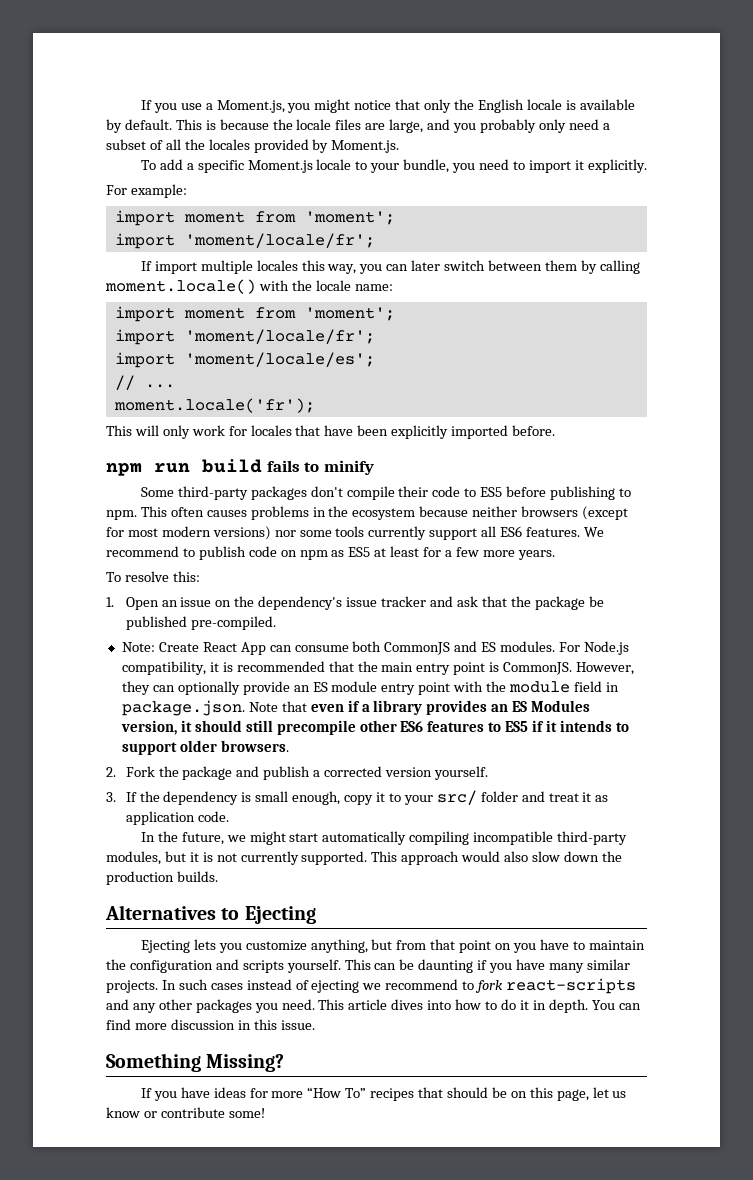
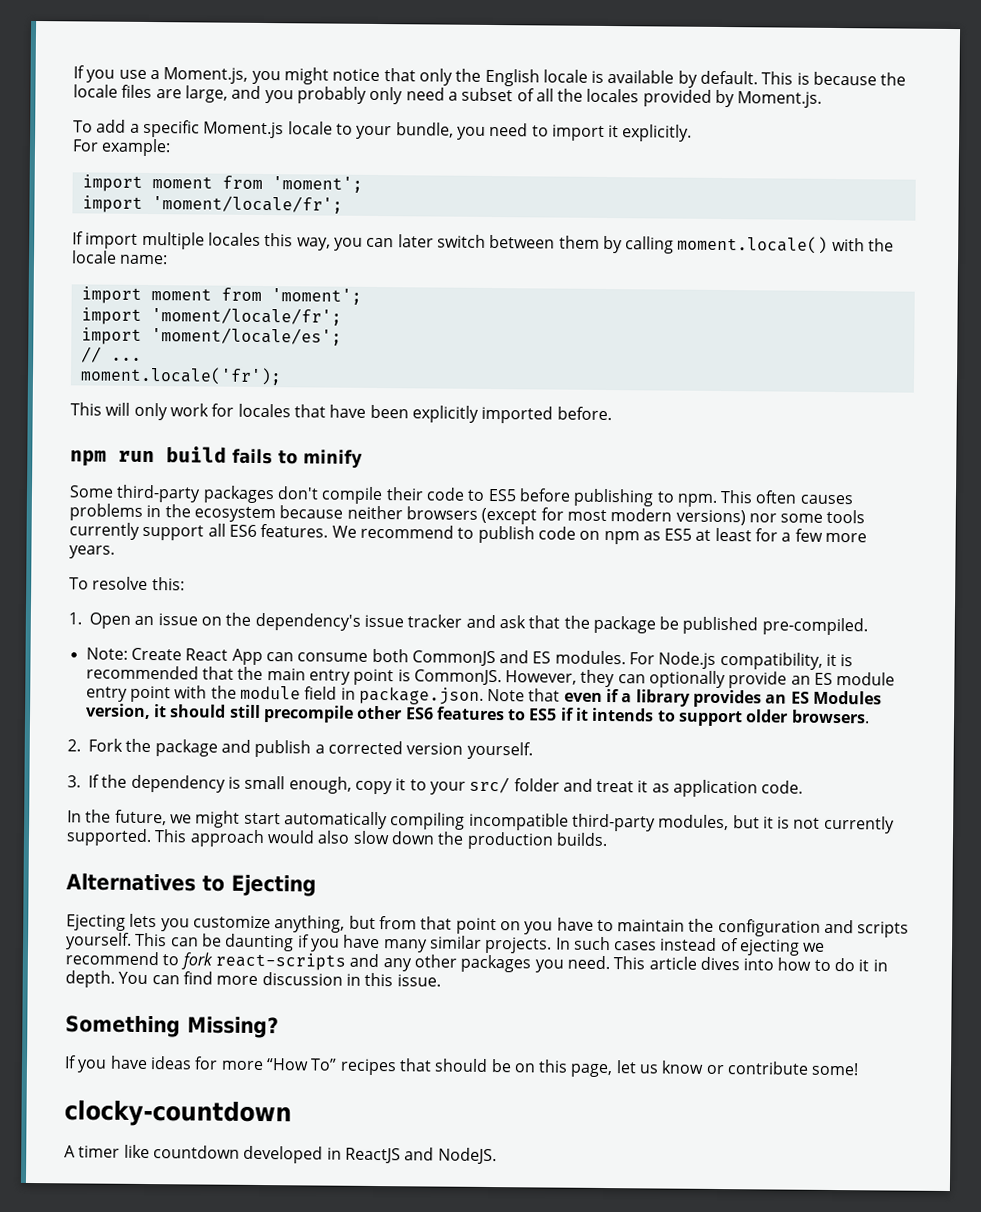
(265, 1113) none -> [64,1100,292,1128] [64,1144,497,1165] // clocky-countdown // A timer like countdown developed in ReactJS and NodeJS.

